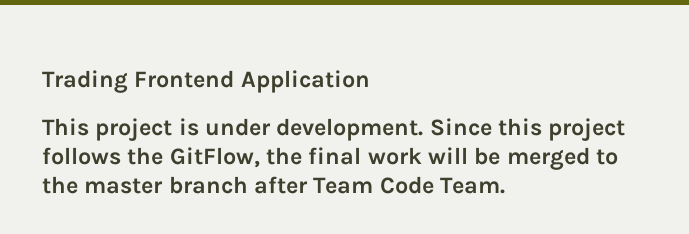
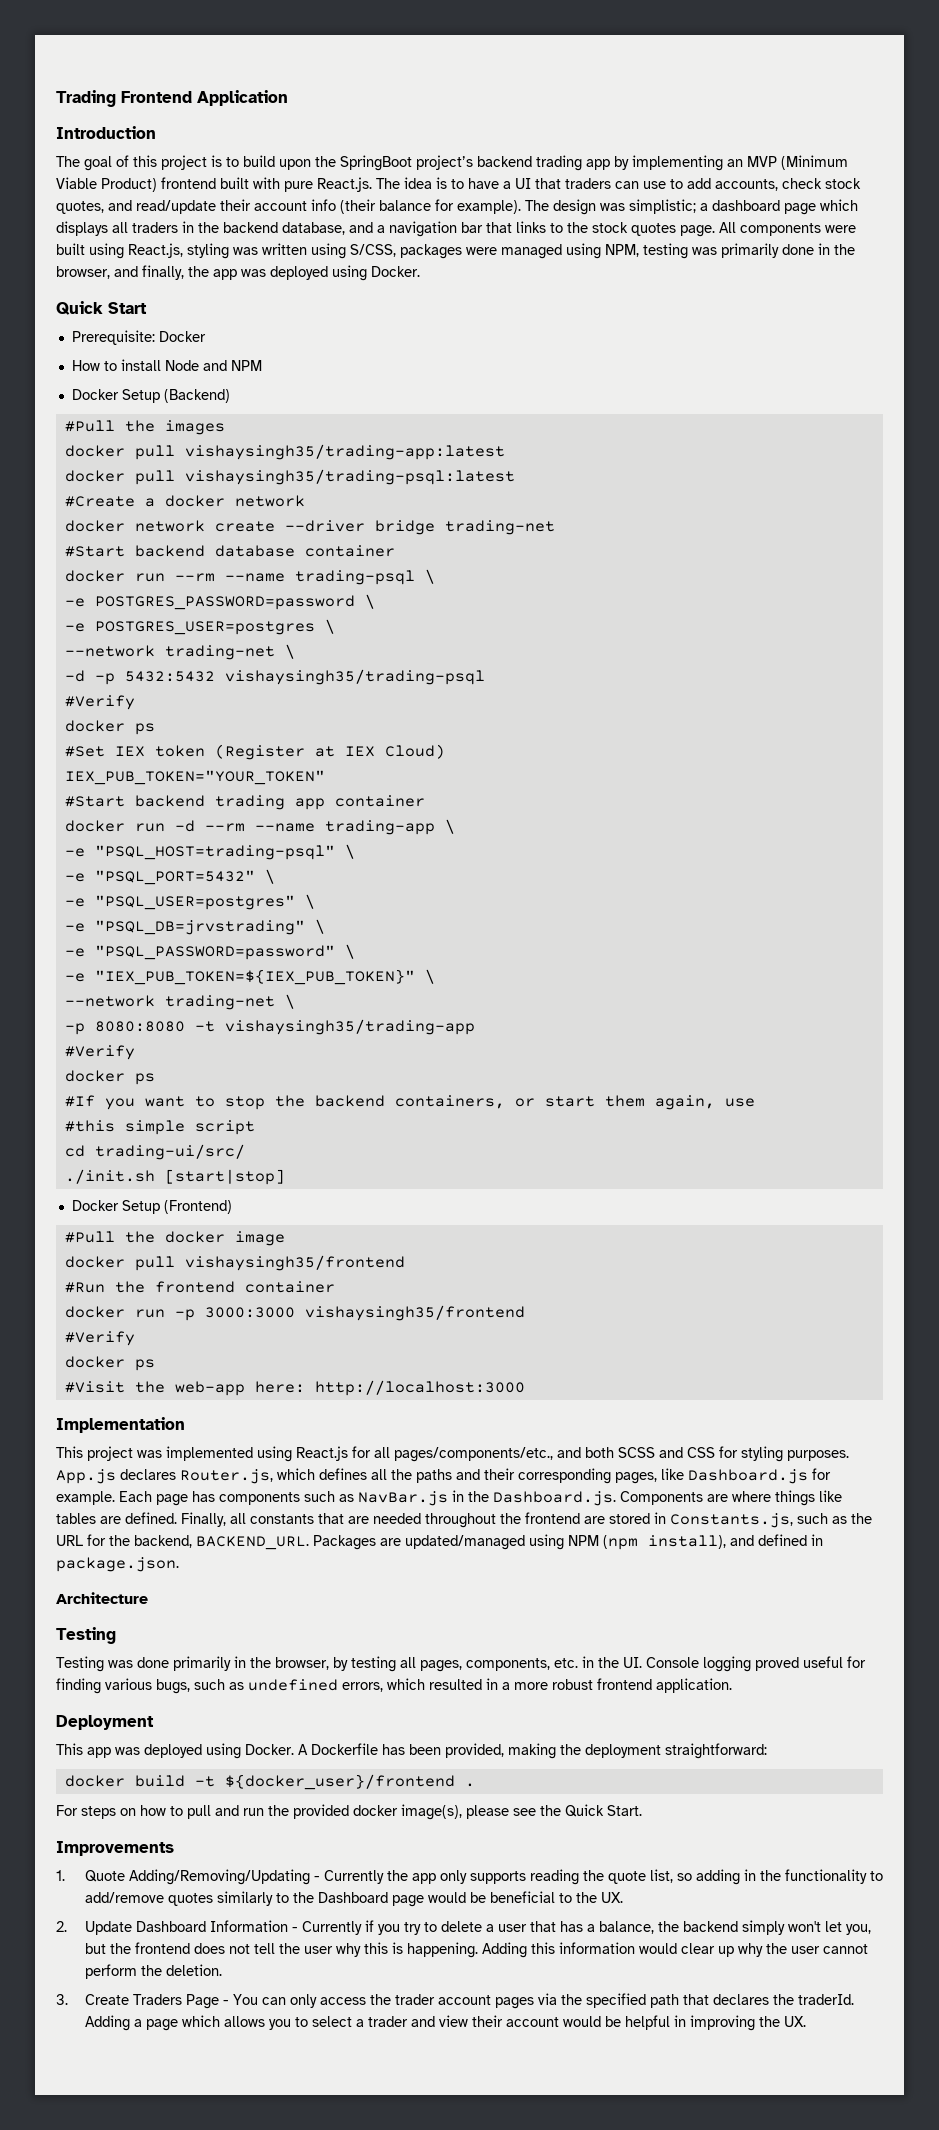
[42,118,626,141] [42,147,619,170] [42,176,506,194] This project is under development. Since this project follows the GitFlow, the final work will be merged to the master branch after Team Code Team. -> [56,126,156,139] [56,155,848,171] [56,177,861,192] [56,199,858,215] [56,221,856,237] [56,243,855,259] [56,265,420,281] [56,301,147,315] [71,330,206,345] [71,359,262,371] [71,389,230,403] [64,420,225,435] [64,444,505,460] [64,469,515,485] [64,495,305,507] [64,520,555,535] [64,545,395,557] [64,569,435,585] [64,594,375,610] [64,619,335,635] [64,644,295,660] [64,669,485,685] [64,695,135,710] [64,720,155,735] [64,744,445,760] [64,770,325,785] [64,795,425,810] [64,819,455,835] [64,844,355,860] [64,869,275,885] [64,894,315,910] [64,919,325,935] [64,944,355,960] [64,969,435,985] [64,994,295,1010] [64,1019,475,1035] [64,1045,135,1060] [64,1070,155,1085] [64,1095,755,1110] [64,1120,255,1135] [64,1144,245,1160] [64,1169,285,1185] [71,1200,232,1214] [64,1231,285,1246] [64,1255,405,1271] [64,1281,335,1293] [64,1305,525,1321] [64,1331,135,1346] [64,1356,155,1371] [64,1380,525,1396] [56,1417,185,1433] [56,1446,849,1462] [56,1468,831,1484] [56,1490,842,1506] [56,1512,872,1528] [56,1534,823,1550] [56,1557,179,1572] [56,1592,148,1604] [56,1627,116,1644] [56,1656,866,1672] [56,1678,732,1694] [56,1715,154,1730] [56,1743,767,1759] [64,1774,475,1790] [56,1804,642,1820] [56,1841,174,1856] [56,1869,883,1885] [84,1891,623,1907] [56,1920,871,1935] [84,1942,868,1958] [84,1964,222,1979] [56,1993,854,2009] [84,2015,806,2031] Introduction // The goal of this project is to build upon the SpringBoot project’s backend trading app by implementing an MVP (Minimum Viable Product) frontend built with pure React.js. The idea is to have a UI that traders can use to add accounts, check stock quotes, and read/update their account info (their balance for example). The design was simplistic; a dashboard page which displays all traders in the backend database, and a navigation bar that links to the stock quotes page. All components were built using React.js, styling was written using S/CSS, packages were managed using NPM, testing was primarily done in the browser, and finally, the app was deployed using Docker. // Quick Start // Prerequisite: Docker // How to install Node and NPM // Docker Setup (Backend) // #Pull the images // docker pull vishaysingh35/trading-app:latest // docker pull vishaysingh35/trading-psql:latest // #Create a docker network // docker network create --driver bridge trading-net // #Start backend database container // docker run --rm --name trading-psql \ // -e POSTGRES_PASSWORD=password \ // -e POSTGRES_USER=postgres \ // --network trading-net \ // -d -p 5432:5432 vishaysingh35/trading-psql // #Verify // docker ps // #Set IEX token (Register at IEX Cloud) // IEX_PUB_TOKEN="YOUR_TOKEN" // #Start backend trading app container // docker run -d --rm --name trading-app \ // -e "PSQL_HOST=trading-psql" \ // -e "PSQL_PORT=5432" \ // -e "PSQL_USER=postgres" \ // -e "PSQL_DB=jrvstrading" \ // -e "PSQL_PASSWORD=password" \ // -e "IEX_PUB_TOKEN=${IEX_PUB_TOKEN}" \ // --network trading-net \ // -p 8080:8080 -t vishaysingh35/trading-app // #Verify // docker ps // #If you want to stop the backend containers, or start them again, use // #this simple script // cd trading-ui/src/ // ./init.sh [start|stop] // Docker Setup (Frontend) // #Pull the docker image // docker pull vishaysingh35/frontend // #Run the frontend container // docker run -p 3000:3000 vishaysingh35/frontend // #Verify // docker ps // #Visit the web-app here: http://localhost:3000 // Implementation // This project was implemented using React.js for all pages/components/etc., and both SCSS and CSS for styling purposes. App.js declares Router.js, which defines all the paths and their corresponding pages, like Dashboard.js for example. Each page has components such as NavBar.js in the Dashboard.js. Components are where things like tables are defined. Finally, all constants that are needed throughout the frontend are stored in Constants.js, such as the URL for the backend, BACKEND_URL. Packages are updated/managed using NPM (npm install), and defined in package.json. // Architecture // Testing // Testing was done primarily in the browser, by testing all pages, components, etc. in the UI. Console logging proved useful for finding various bugs, such as undefined errors, which resulted in a more robust frontend application. // Deployment // This app was deployed using Docker. A Dockerfile has been provided, making the deployment straightforward: // docker build -t ${docker_user}/frontend . // For steps on how to pull and run the provided docker image(s), please see the Quick Start. // Improvements // 1. Quote Adding/Removing/Updating - Currently the app only supports reading the quote list, so adding in the functionality to add/remove quotes similarly to the Dashboard page would be beneficial to the UX. // 2. Update Dashboard Information - Currently if you try to delete a user that has a balance, the backend simply won't let you, but the frontend does not tell the user why this is happening. Adding this information would clear up why the user cannot perform the deletion. // 3. Create Traders Page - You can only access the trader account pages via the specified path that declares the traderId. Adding a page which allows you to select a trader and view their account would be helpful in improving the UX.

